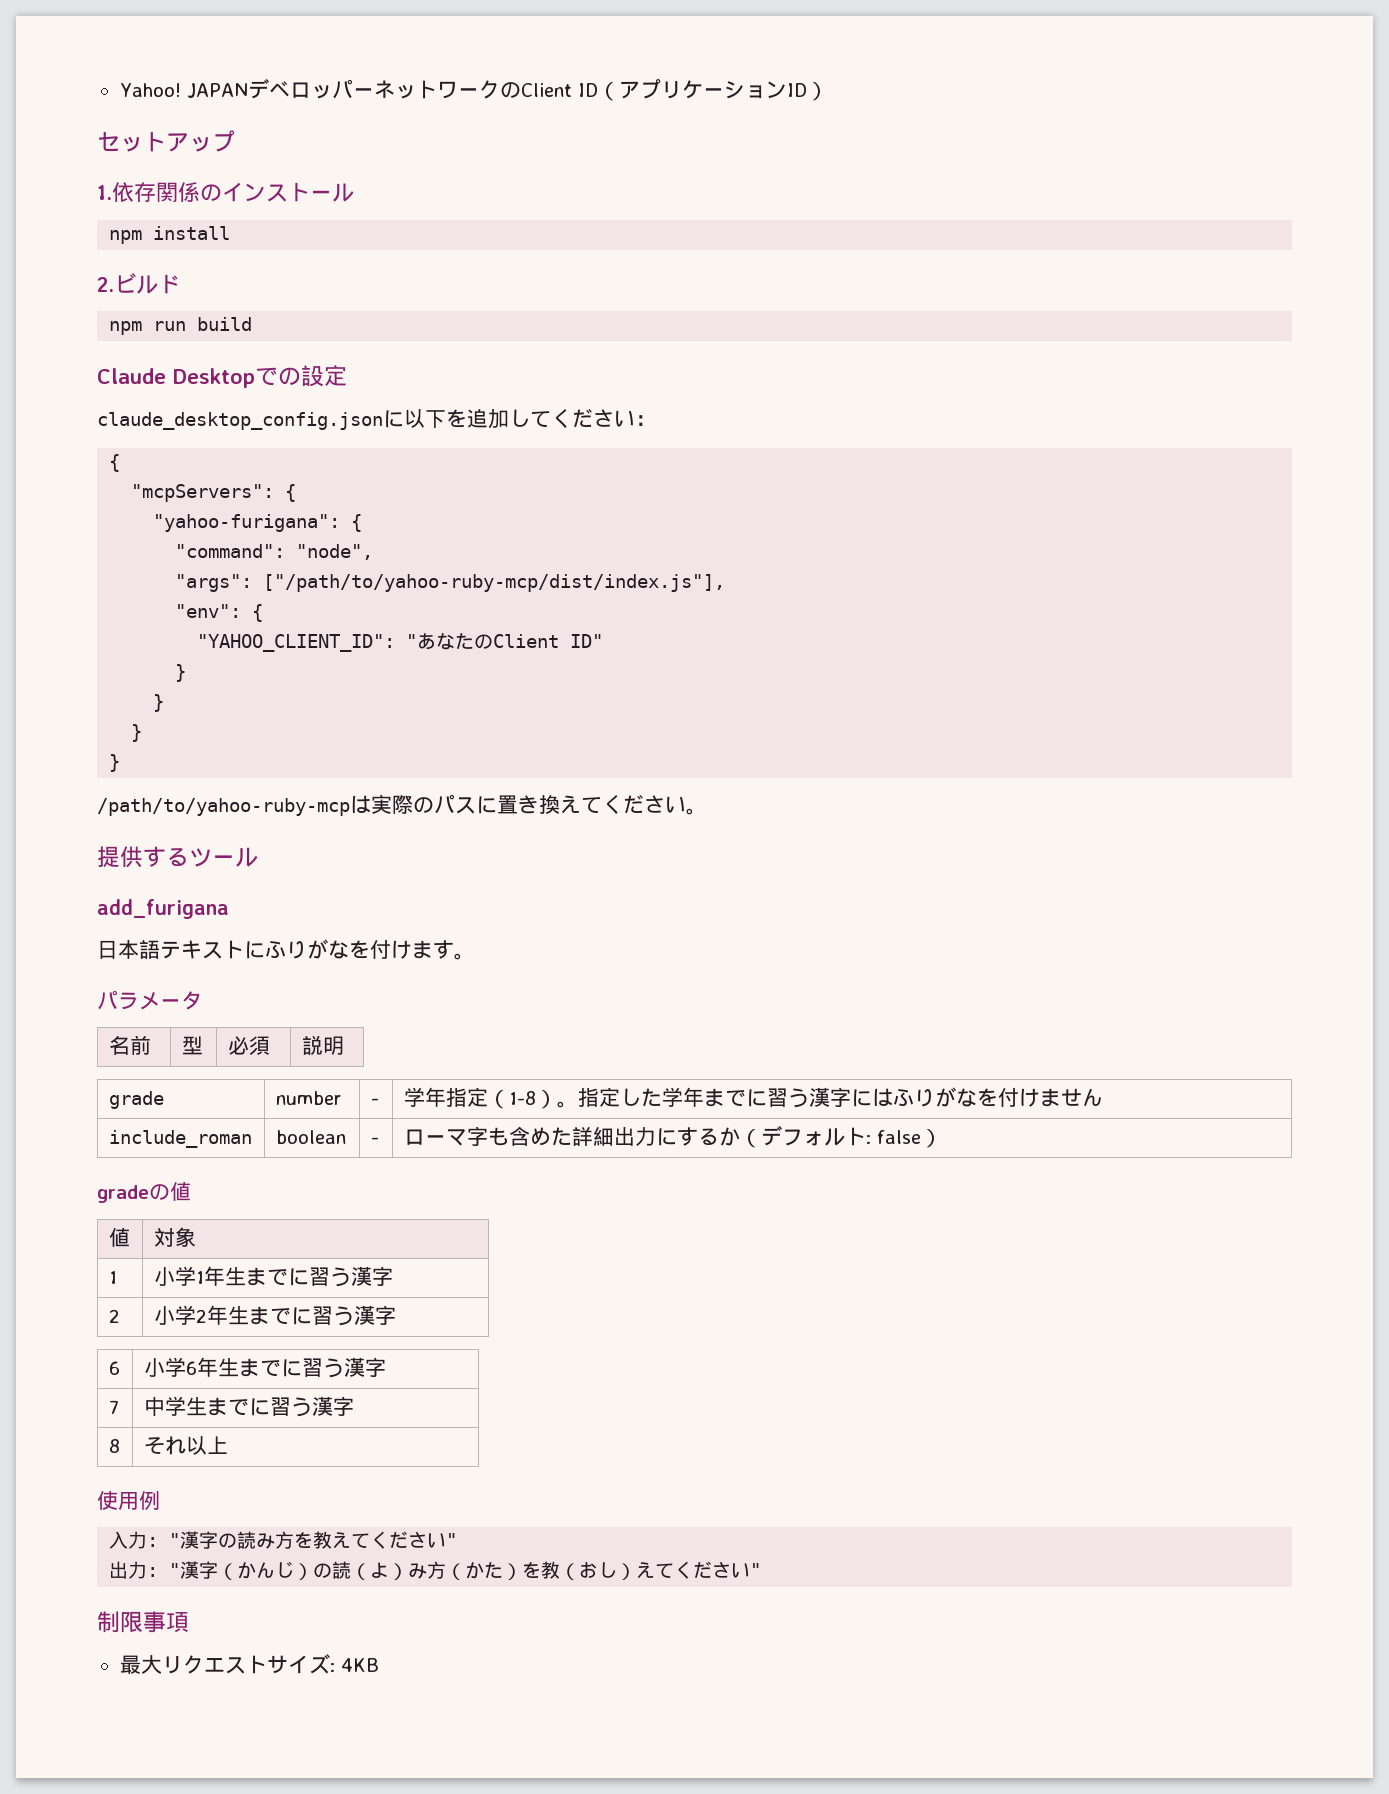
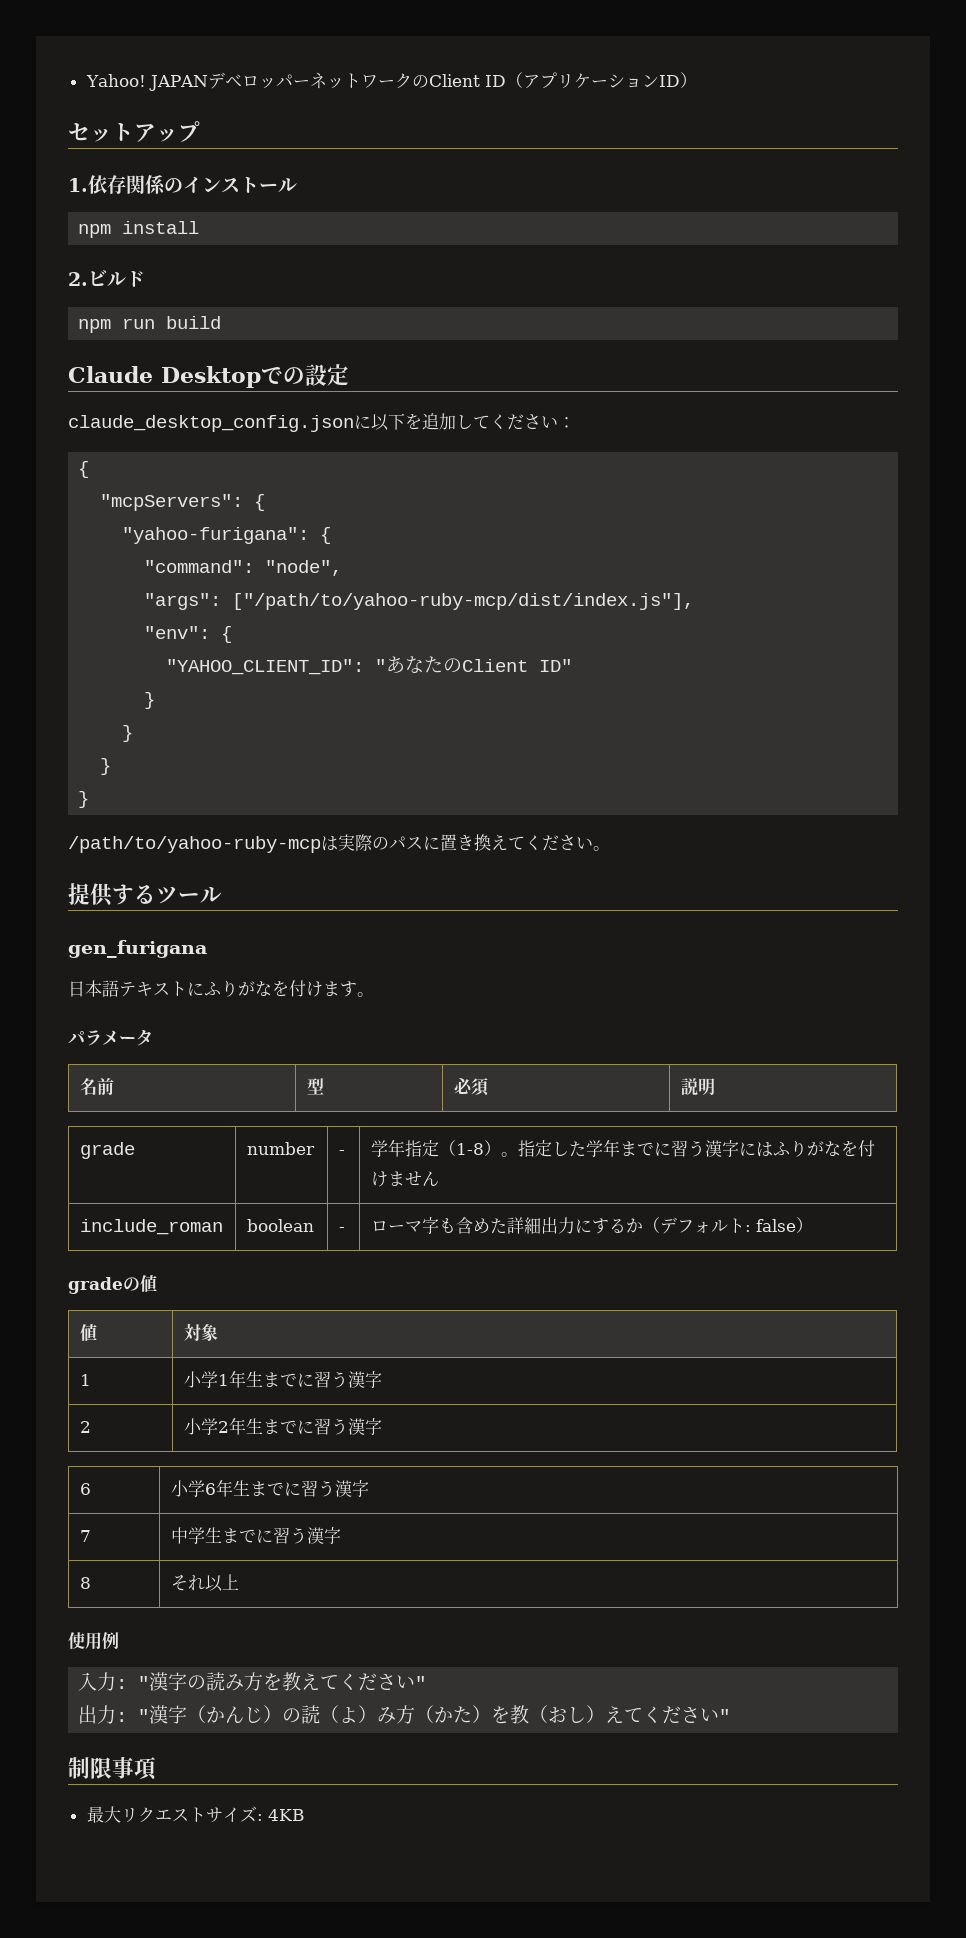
[97,899,229,919] add_furigana -> [68,940,207,958] gen_furigana

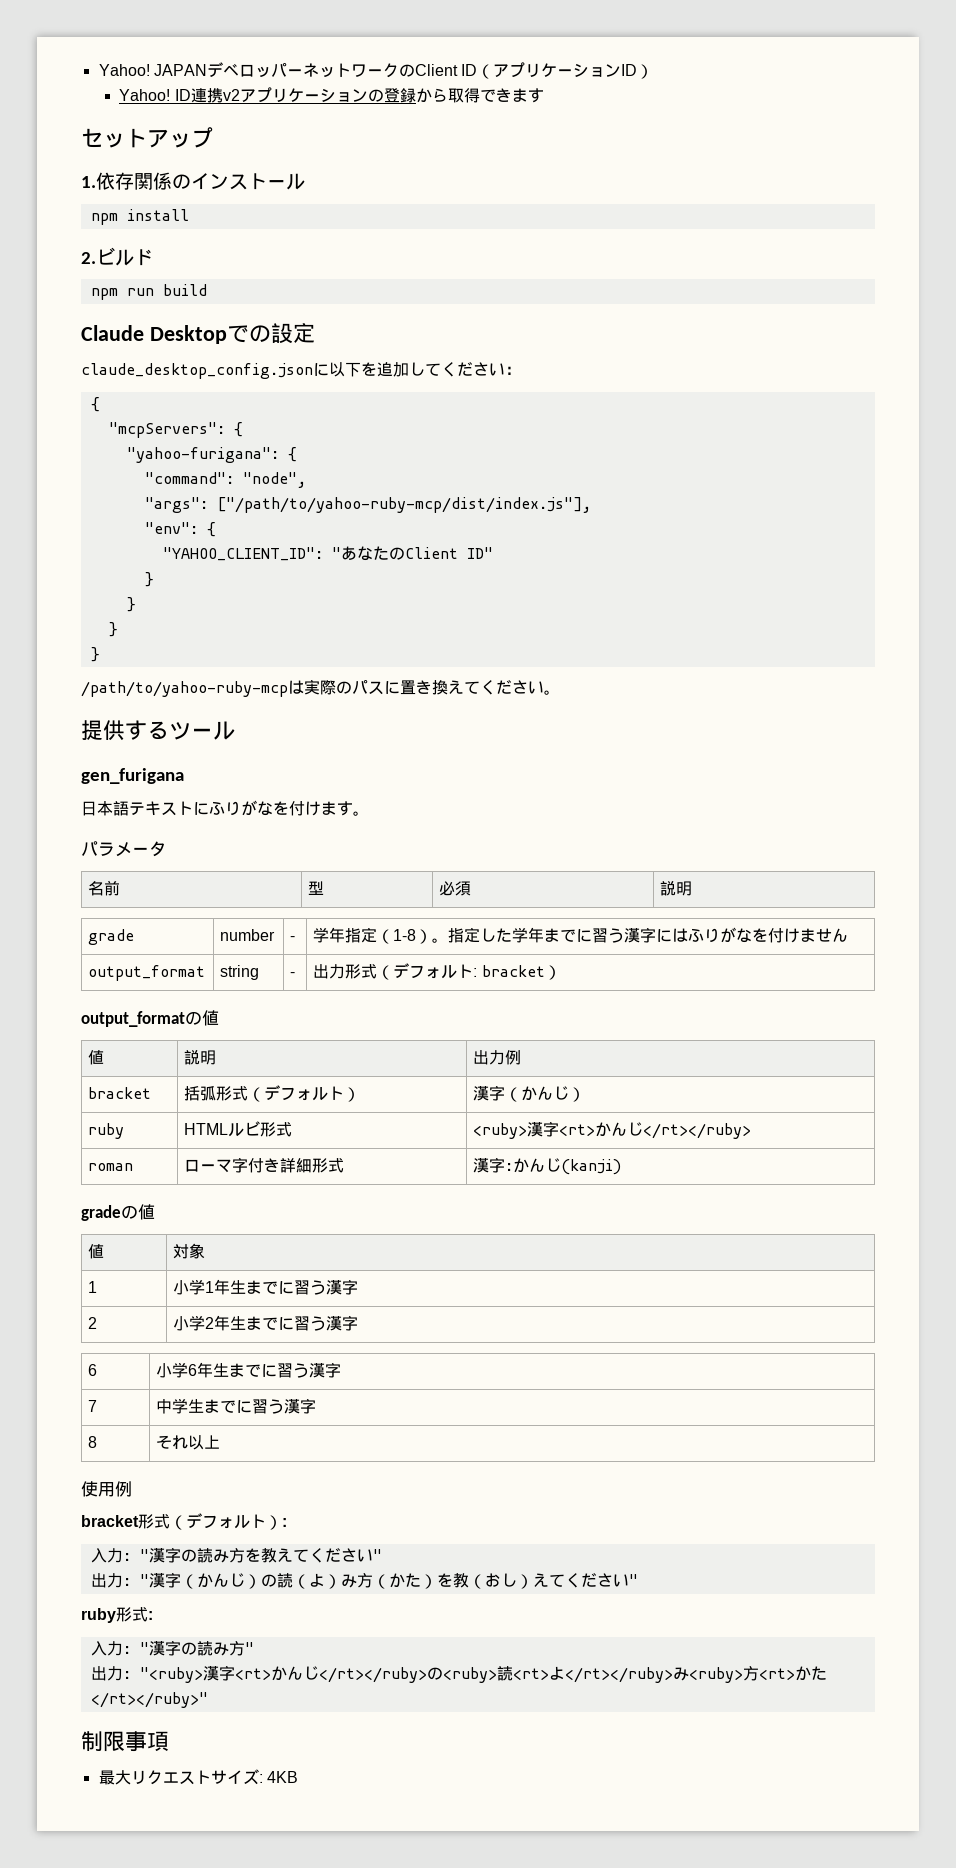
(697, 80) none -> [119,87,544,103] // Yahoo! ID連携v2アプリケーションの登録から取得できます
[79,1219,223,1235] [246,1219,314,1232] [338,1227,345,1232] [370,1217,643,1234] include_roman | boolean | - | ローマ字も含めた詳細出力にするか -> [88,965,206,981] [220,965,260,980] [290,972,296,977] [313,964,378,979] output_format | string | - | 出力形式
[755,1217,813,1233] false） -> [481,965,561,980] [81,1010,219,1027] [88,1050,105,1065] [184,1050,217,1065] [473,1050,522,1065] [88,1087,152,1099] [184,1085,361,1102] [473,1085,586,1102] [88,1123,125,1139] [184,1121,293,1137] [473,1121,752,1139] [88,1163,134,1171] [184,1157,345,1173] [473,1157,622,1175] bracket） // output_formatの値 // 値 | 説明 | 出力例 // bracket | 括弧形式（デフォルト） | 漢字（かんじ） // ruby | HTMLルビ形式 | <ruby>漢字<rt>かんじ</rt></ruby> // roman | ローマ字付き詳細形式 | 漢字:かんじ(kanji)
(119, 1640) none -> [81,1513,287,1530] // bracket形式（デフォルト）:
(731, 1715) none -> [81,1607,153,1623] [90,1640,254,1656] [90,1665,827,1683] [90,1692,208,1708] // ruby形式: // 入力: "漢字の読み方" // 出力: "<ruby>漢字<rt>かんじ</rt></ruby>の<ruby>読<rt>よ</rt></ruby>み<ruby>方<rt>かた</rt></ruby>"

